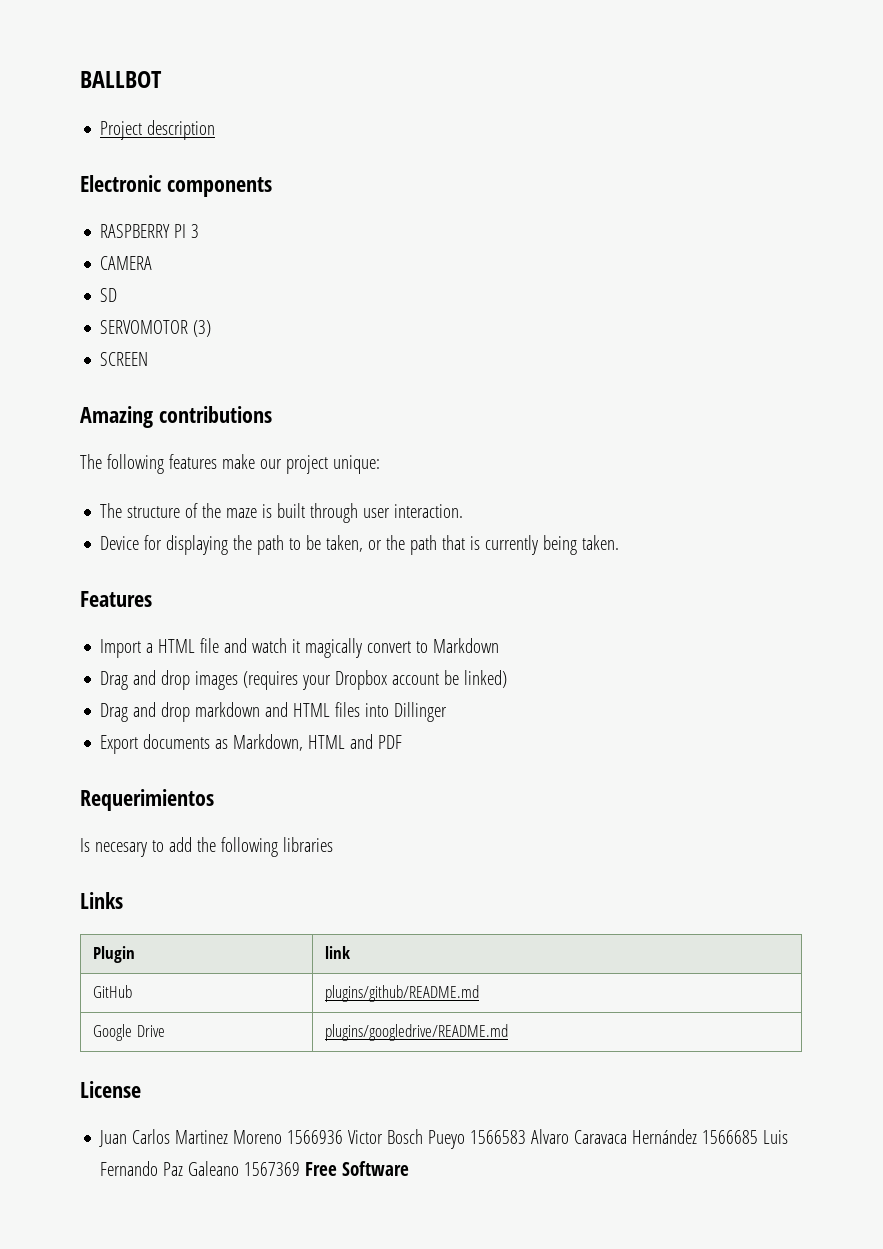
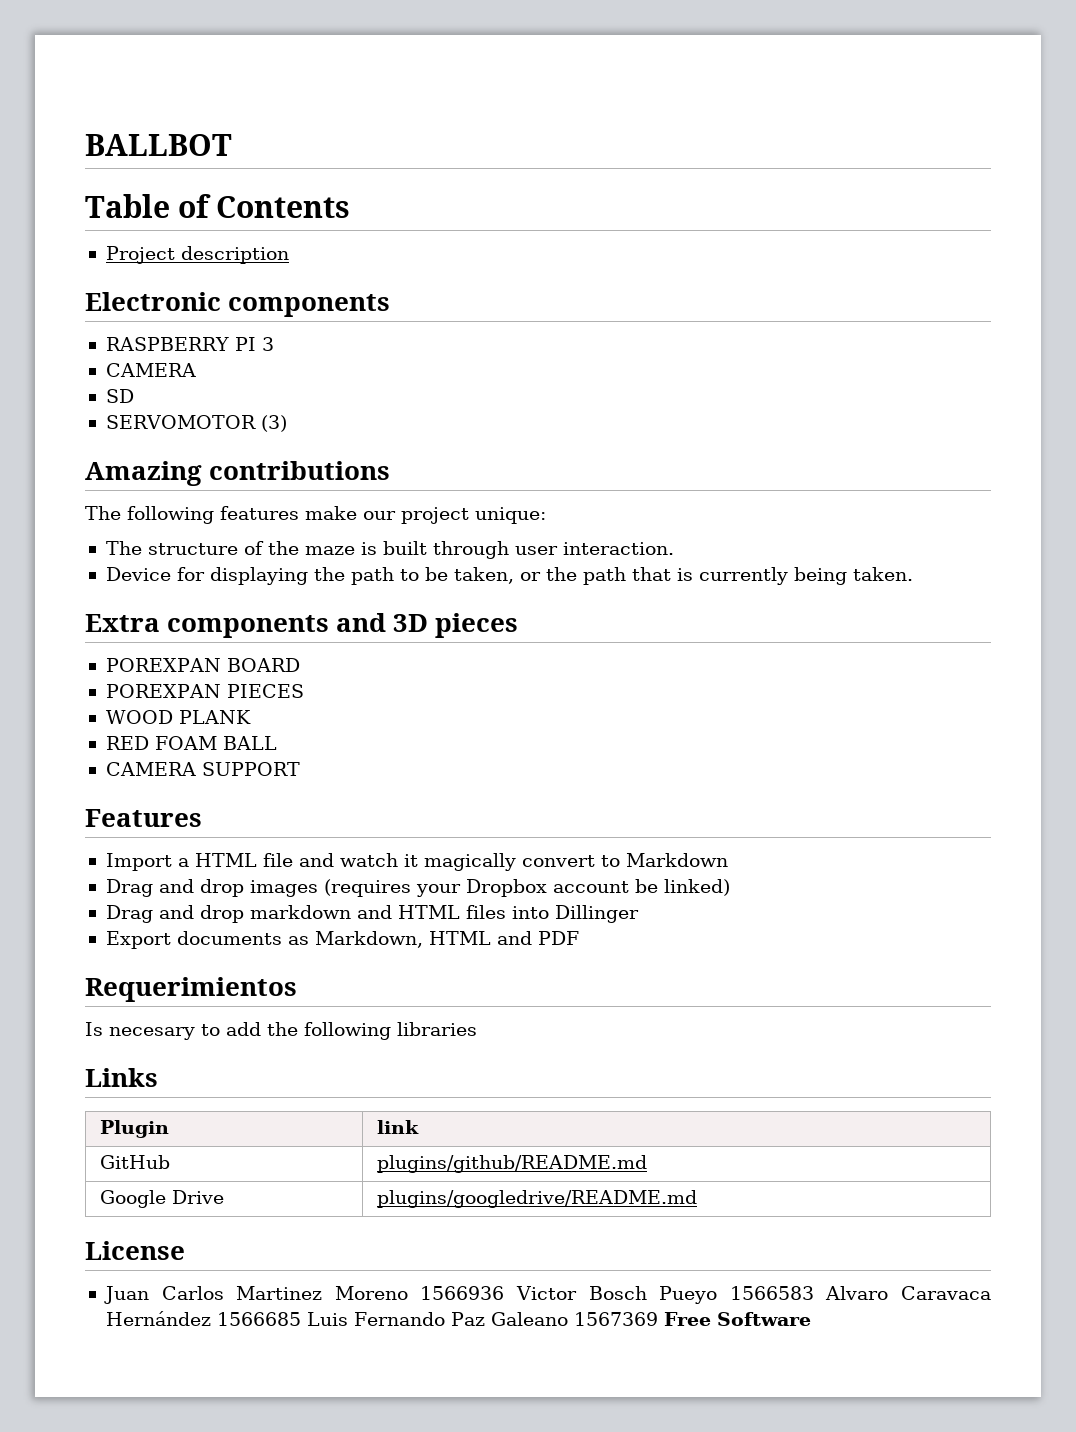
(162, 79) none -> [85,194,351,218] // Table of Contents
[100,352,149,366] // SCREEN -> (287, 423) none
(620, 542) none -> [85,613,519,638] [105,658,300,672] [105,684,304,698] [105,710,251,724] [105,736,277,750] [105,762,300,776] // Extra components and 3D pieces // POREXPAN BOARD // POREXPAN PIECES // WOOD PLANK // RED FOAM BALL // CAMERA SUPPORT

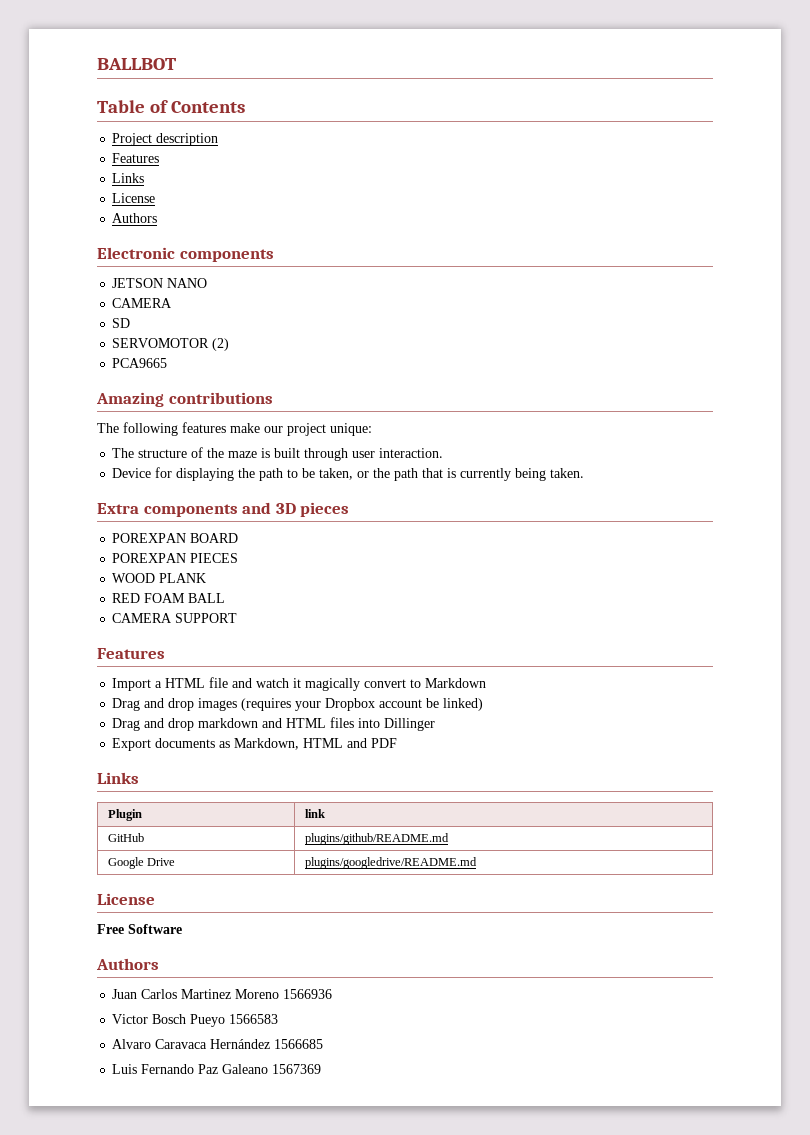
(289, 255) none -> [112,153,160,163] [112,173,145,183] [112,193,156,203] [112,213,158,223] // Features // Links // License // Authors
[105,337,274,351] RASPBERRY PI 3 -> [112,278,208,288] JETSON NANO
[260,415,287,432] (3) -> [212,338,230,351] [112,358,168,368] (2) // PCA9665
[85,977,297,1002] [85,1022,477,1040] // Requerimientos // Is necesary to add the following libraries -> (398, 743) none
(185, 1250) none -> [97,924,182,934] [96,958,159,970] // Free Software // Authors
(505, 1293) none -> (333, 994) //
(814, 1293) none -> (279, 1019) //
(301, 1319) none -> (324, 1044) //
[663,1312,811,1326] Free Software -> (322, 1069) none

